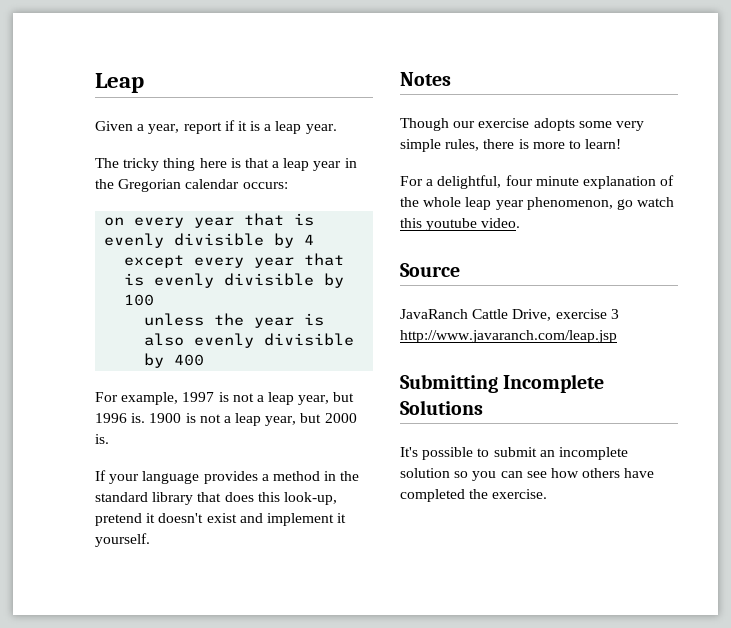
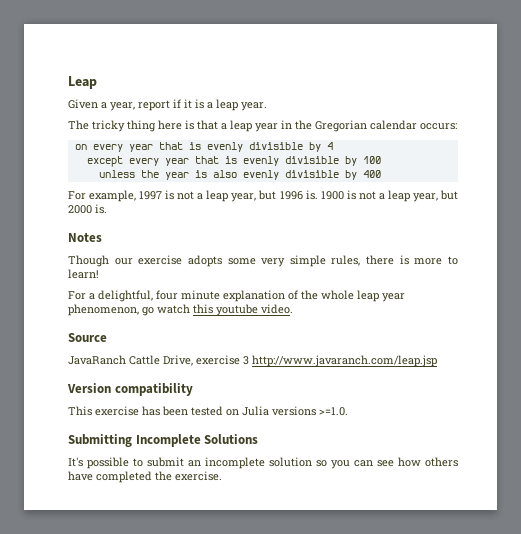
[95,470,360,484] [95,492,337,505] [95,513,347,526] [95,533,150,547] // If your language provides a method in the standard library that does this look-up, pretend it doesn't exist and implement it yourself. -> (107, 209) none
(617, 336) none -> [67,383,193,396] [68,406,348,416] // Version compatibility // This exercise has been tested on Julia versions >=1.0.

